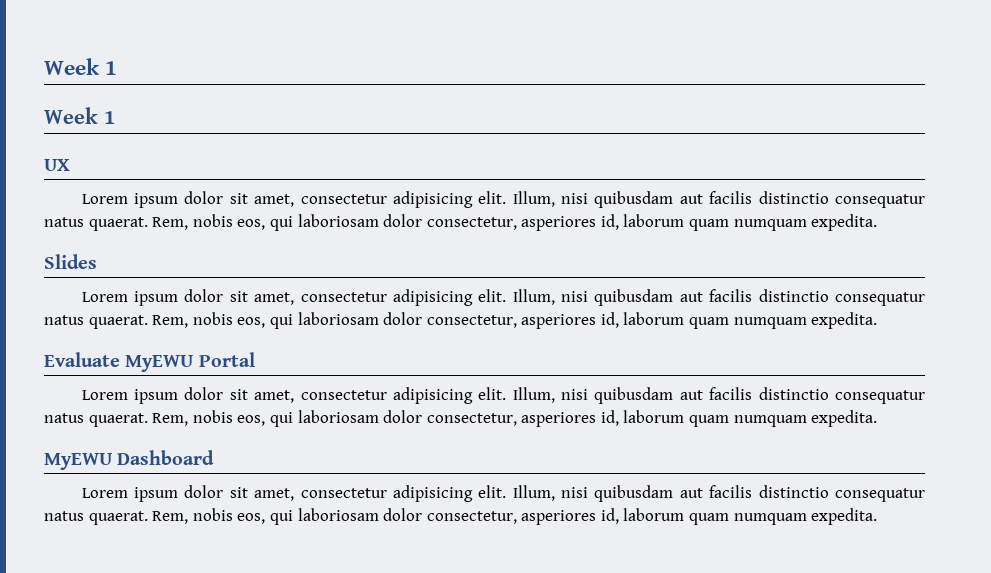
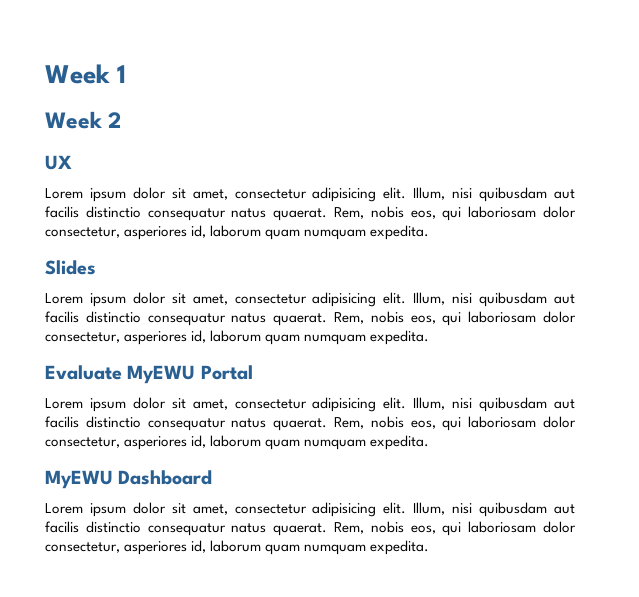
[104,111,115,124] 1 -> [108,112,122,128] 2

